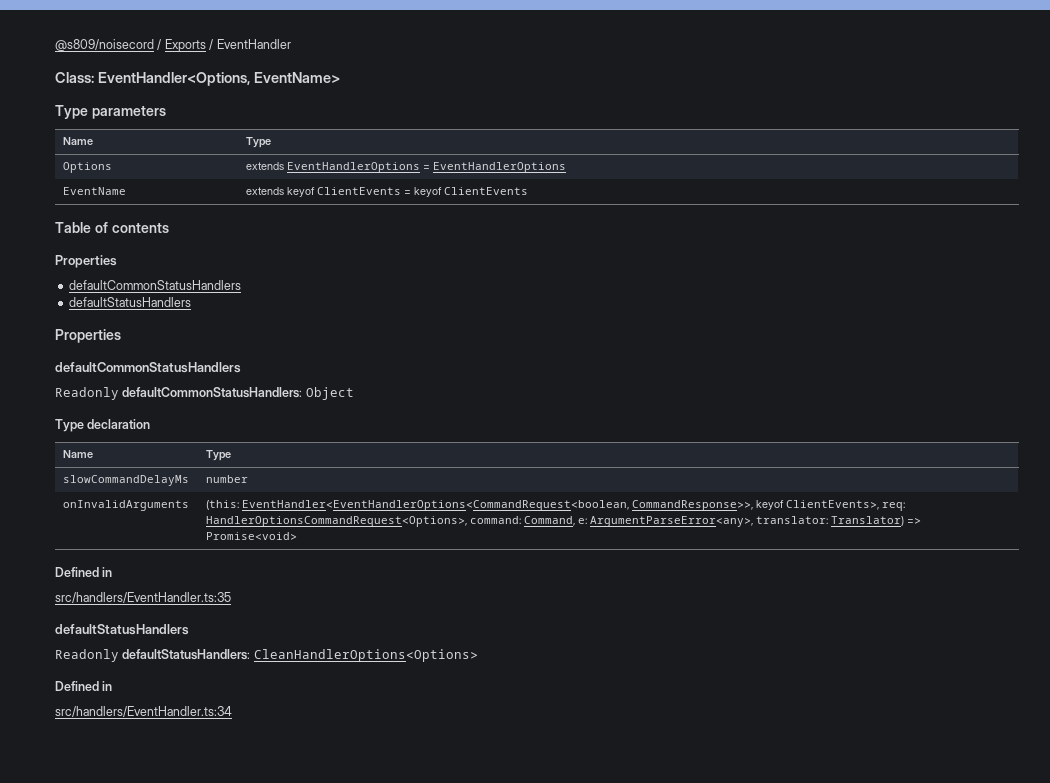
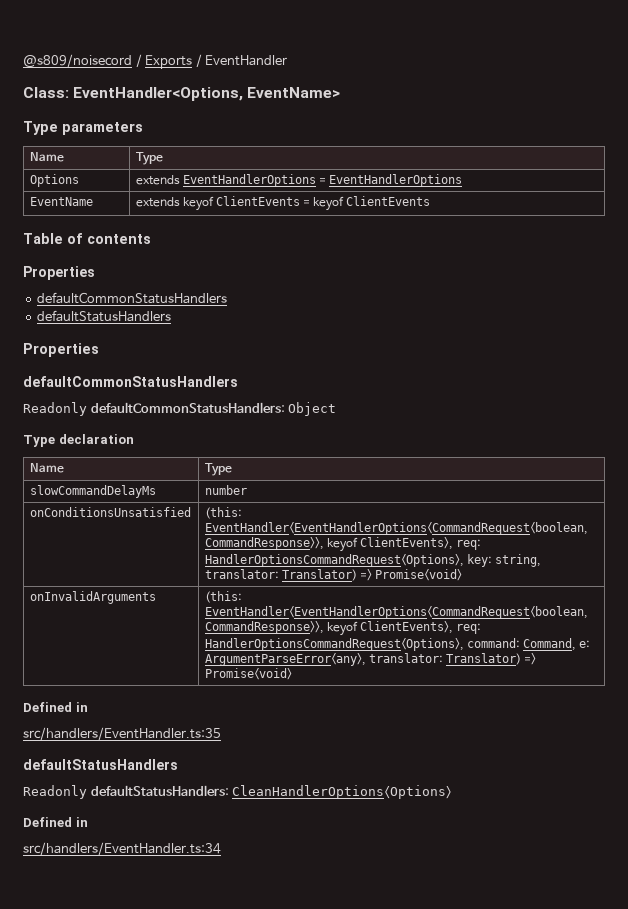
(249, 479) none -> [29,507,191,517] [204,507,242,519] [204,522,588,535] [204,537,481,552] [204,554,541,567] [204,569,462,581] // onConditionsUnsatisfied | (this: EventHandler<EventHandlerOptions<CommandRequest<boolean, CommandResponse>>, keyof ClientEvents>, req: HandlerOptionsCommandRequest<Options>, key: string, translator: Translator) => Promise<void>

